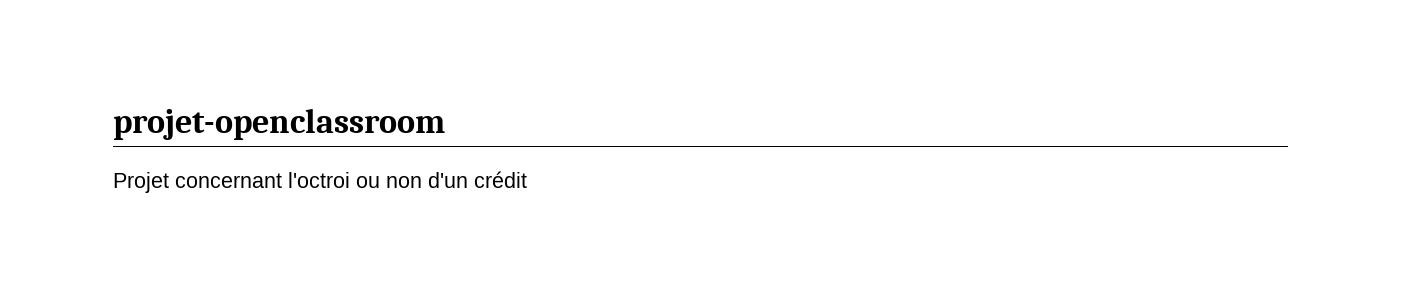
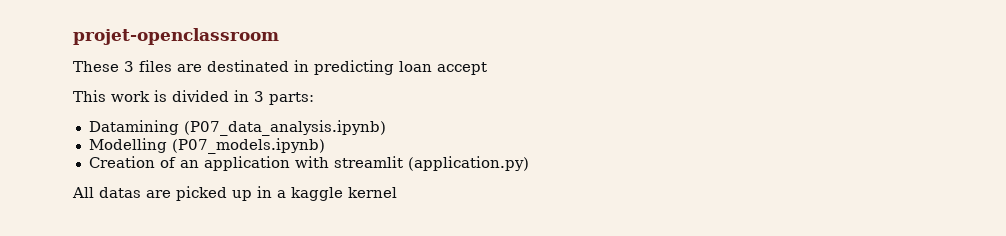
[113,171,527,193] Projet concernant l'octroi ou non d'un crédit -> [73,60,487,75] [73,90,314,105] [88,120,386,136] [88,138,325,154] [88,156,529,171] [72,186,397,201] These 3 files are destinated in predicting loan accept // This work is divided in 3 parts: // Datamining (P07_data_analysis.ipynb) // Modelling (P07_models.ipynb) // Creation of an application with streamlit (application.py) // All datas are picked up in a kaggle kernel

